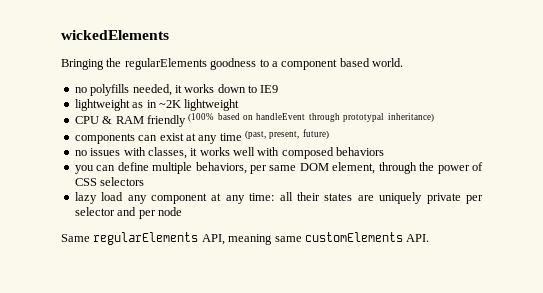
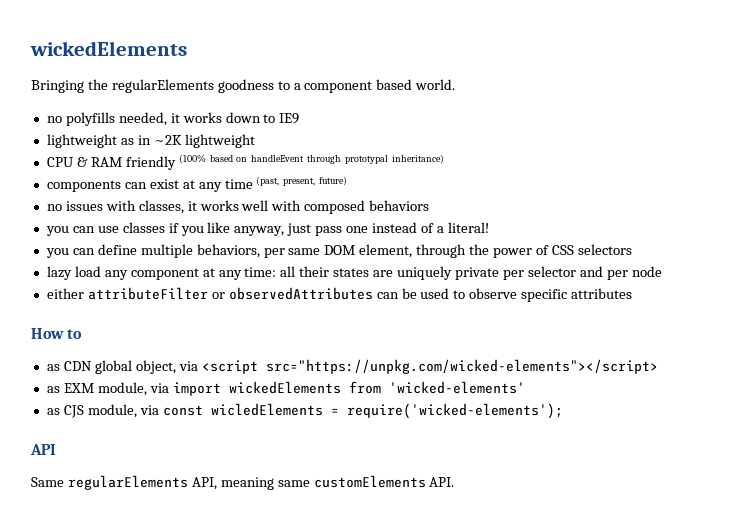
(385, 151) none -> [45,222,489,236] // you can use classes if you like anyway, just pass one instead of a literal!
(182, 211) none -> [46,287,633,302] [31,328,83,339] [46,359,658,374] [46,381,525,396] [46,403,563,419] [30,444,56,455] // either attributeFilter or observedAttributes can be used to observe specific attributes // How to // as CDN global object, via <script src="https://unpkg.com/wicked-elements"></script> // as EXM module, via import wickedElements from 'wicked-elements' // as CJS module, via const wicledElements = require('wicked-elements'); // API

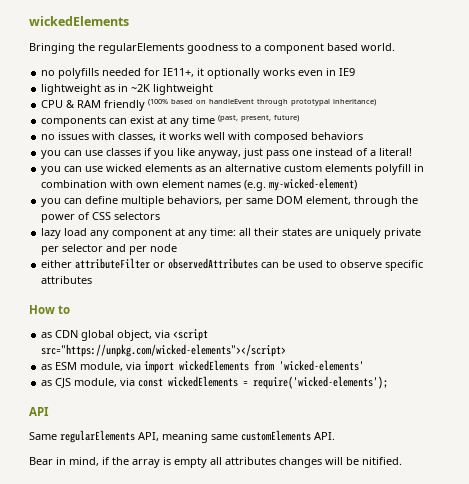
[118,112,276,126] needed, it works down to -> [102,68,337,79] needed for IE11+, it optionally works even in
(489, 227) none -> [41,164,425,175] [41,178,358,191] // you can use wicked elements as an alternative custom elements polyfill in combination with own element names (e.g. my-wicked-element)
[63,383,94,393] EXM -> [55,362,78,370] ESM
[210,403,323,416] wicledElements -> [168,376,239,387] wickedElements
(455, 482) none -> [29,457,402,468] // Bear in mind, if the array is empty all attributes changes will be nitified.

